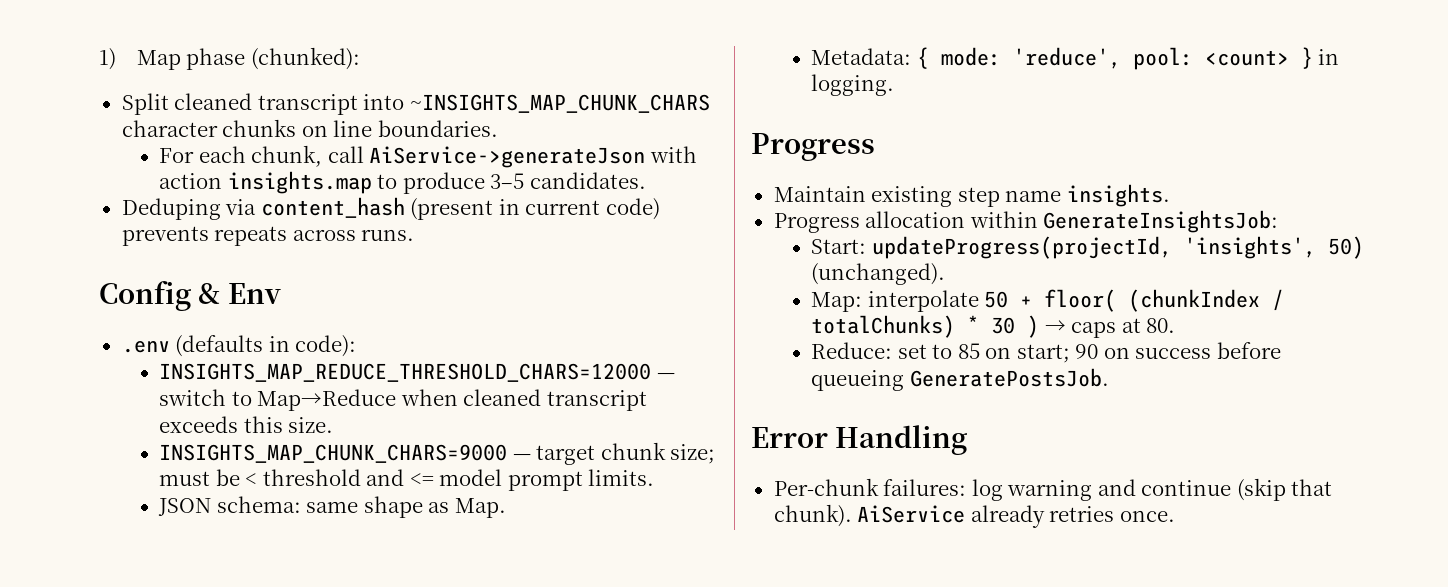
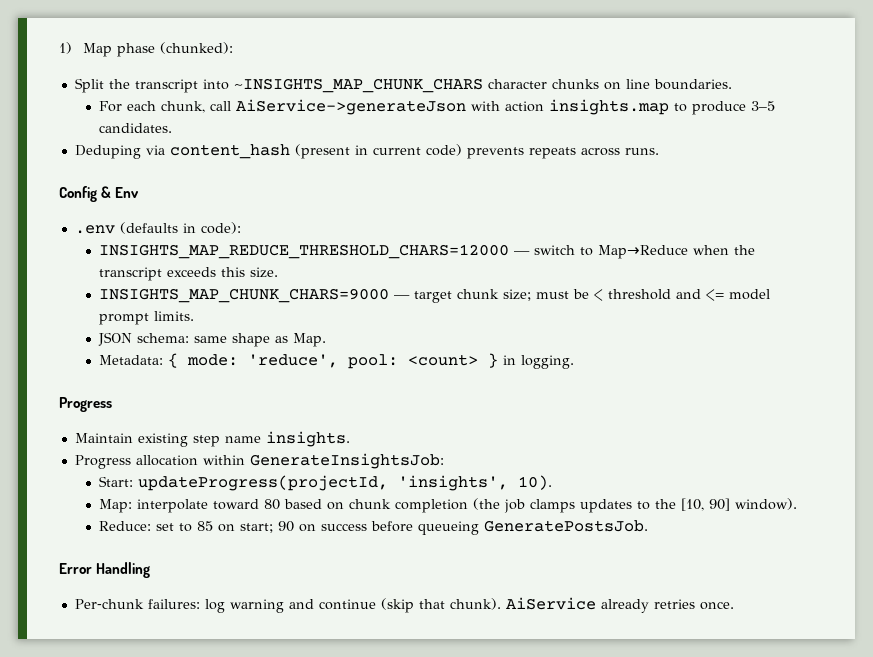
[174,93,253,110] cleaned -> [108,79,130,89] the
[463,389,542,406] cleaned -> [733,245,755,255] the
[1327,236,1364,259] [811,263,946,285] 50) (unchanged). -> [517,475,552,490] 10).
[984,289,1285,312] [811,315,1176,338] 50 + floor( (chunkIndex / totalChunks) * 30 ) → caps at 80. -> [212,498,797,513] toward 80 based on chunk completion (the job clamps updates to the [10, 90] window).

